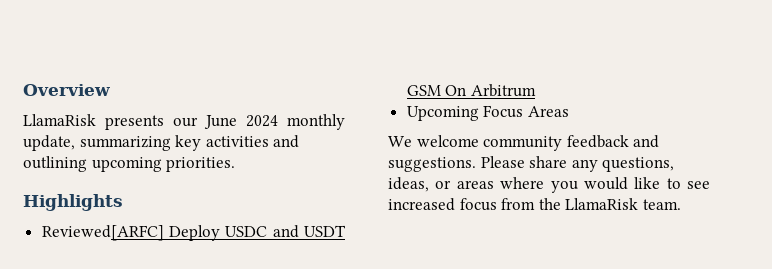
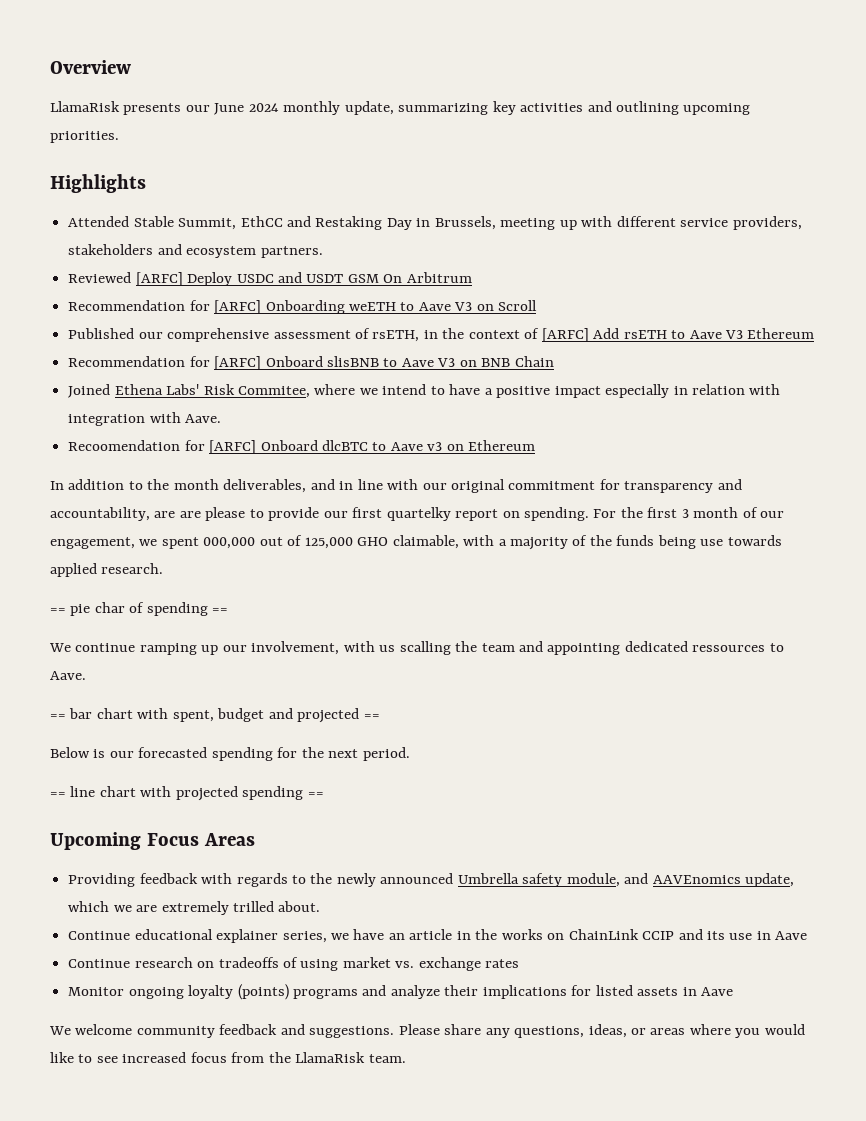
[41,225,164,241] Reviewed[ARFC] -> [68,216,802,230] [68,244,323,258] [68,272,183,286] Attended Stable Summit, EthCC and Restaking Day in Brussels, meeting up with different service providers, stakeholders and ecosystem partners. // Reviewed [ARFC]
[406,105,569,121] Upcoming Focus Areas -> [68,300,538,314] [68,328,815,342] [68,356,554,370] [68,384,781,398] [68,412,222,426] [68,440,536,454] [50,479,742,493] [50,507,785,521] [50,535,782,550] [50,563,164,577] [50,602,229,616] [49,641,784,655] [50,671,86,680] [50,708,380,723] [50,747,410,761] [50,786,324,801] [50,832,255,850] [68,873,795,887] [68,901,321,915] [68,929,808,943] [68,957,520,971] [68,984,734,1000] Recommendation for [ARFC] Onboarding weETH to Aave V3 on Scroll // Published our comprehensive assessment of rsETH, in the context of [ARFC] Add rsETH to Aave V3 Ethereum // Recommendation for [ARFC] Onboard slisBNB to Aave V3 on BNB Chain // Joined Ethena Labs' Risk Commitee, where we intend to have a positive impact especially in relation with integration with Aave. // Recoomendation for [ARFC] Onboard dlcBTC to Aave v3 on Ethereum // In addition to the month deliverables, and in line with our original commitment for transparency and accountability, are are please to provide our first quartelky report on spending. For the first 3 month of our engagement, we spent 000,000 out of 125,000 GHO claimable, with a majority of the funds being use towards applied research. // == pie char of spending == // We continue ramping up our involvement, with us scalling the team and appointing dedicated ressources to Aave. // == bar chart with spent, budget and projected == // Below is our forecasted spending for the next period. // == line chart with projected spending == // Upcoming Focus Areas // Providing feedback with regards to the newly announced Umbrella safety module, and AAVEnomics update, which we are extremely trilled about. // Continue educational explainer series, we have an article in the works on ChainLink CCIP and its use in Aave // Continue research on tradeoffs of using market vs. exchange rates // Monitor ongoing loyalty (points) programs and analyze their implications for listed assets in Aave

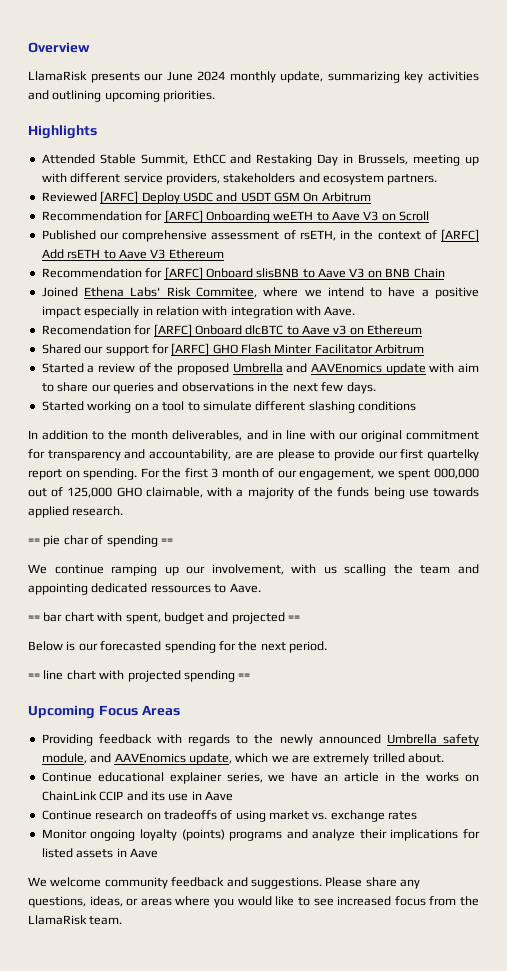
[68,440,181,451] Recoomendation -> [41,325,131,335] Recomendation
(536, 445) none -> [41,343,425,356] [41,363,480,375] [41,382,376,394] [41,401,417,413] // Shared our support for [ARFC] GHO Flash Minter Facilitator Arbitrum // Started a review of the proposed Umbrella and AAVEnomics update with aim to share our queries and observations in the next few days. // Started working on a tool to simulate different slashing conditions

